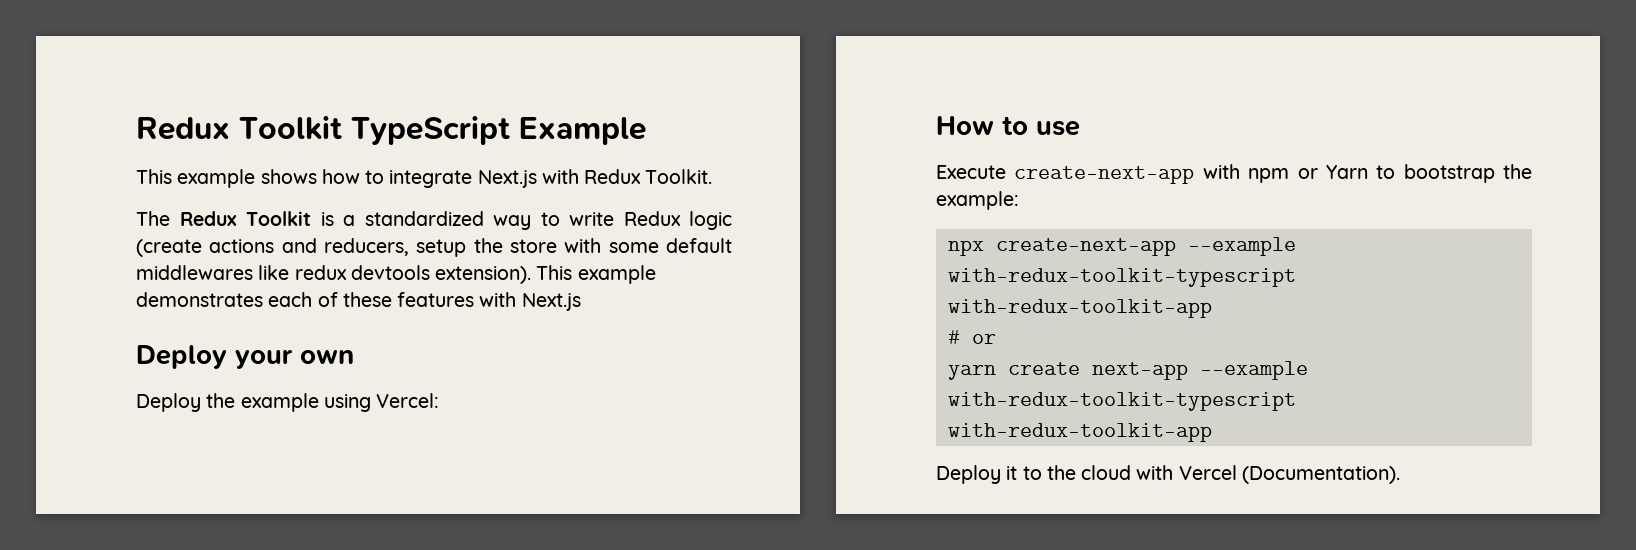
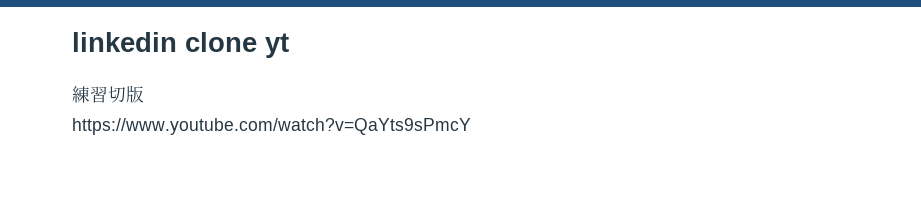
[136,116,646,145] [136,169,713,188] [136,211,732,230] [136,238,732,257] [136,265,656,284] [136,292,581,311] [136,345,354,369] [136,393,440,412] [936,116,1080,136] [936,164,1532,184] [936,191,1019,210] [947,237,1296,256] [947,268,1296,287] [947,299,1212,318] [947,330,996,344] [947,361,1308,380] [947,392,1296,411] [947,423,1212,442] [936,465,1400,484] Redux Toolkit TypeScript Example // This example shows how to integrate Next.js with Redux Toolkit. // The Redux Toolkit is a standardized way to write Redux logic (create actions and reducers, setup the store with some default middlewares like redux devtools extension). This example demonstrates each of these features with Next.js // Deploy your own // Deploy the example using Vercel: // How to use // Execute create-next-app with npm or Yarn to bootstrap the example: // npx create-next-app --example with-redux-toolkit-typescript with-redux-toolkit-app // # or // yarn create next-app --example with-redux-toolkit-typescript with-redux-toolkit-app // Deploy it to the cloud with Vercel (Documentation). -> [72,32,289,58] [72,85,144,103] [72,118,471,135] linkedin clone yt // 練習切版 // https://www.youtube.com/watch?v=QaYts9sPmcY

